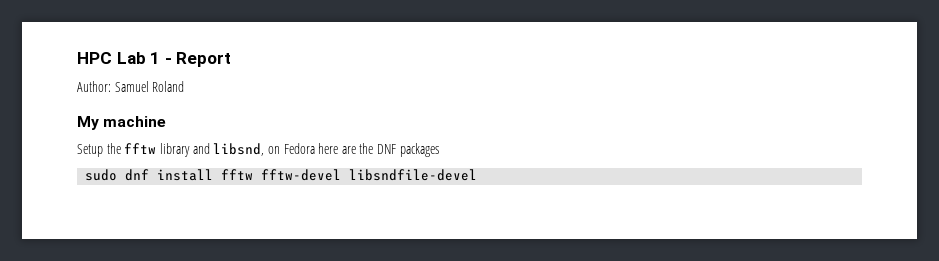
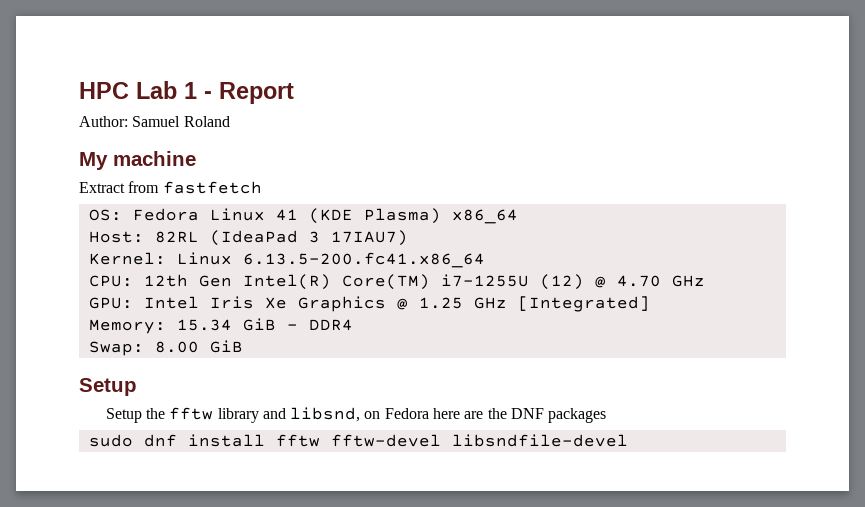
(167, 121) none -> [79,181,262,194] [88,208,518,224] [88,230,408,246] [88,252,485,268] [88,274,705,290] [88,296,650,312] [88,318,353,334] [88,340,243,356] [79,378,137,396] // Extract from fastfetch // OS: Fedora Linux 41 (KDE Plasma) x86_64 // Host: 82RL (IdeaPad 3 17IAU7) // Kernel: Linux 6.13.5-200.fc41.x86_64 // CPU: 12th Gen Intel(R) Core(TM) i7-1255U (12) @ 4.70 GHz // GPU: Intel Iris Xe Graphics @ 1.25 GHz [Integrated] // Memory: 15.34 GiB - DDR4 // Swap: 8.00 GiB // Setup

